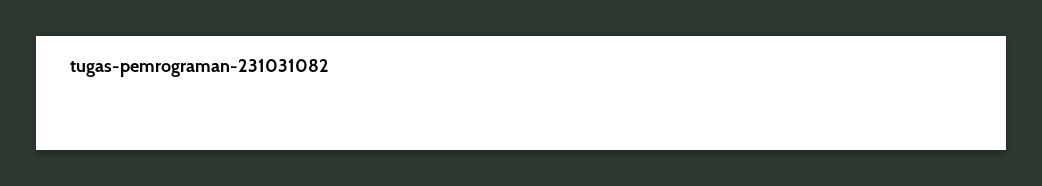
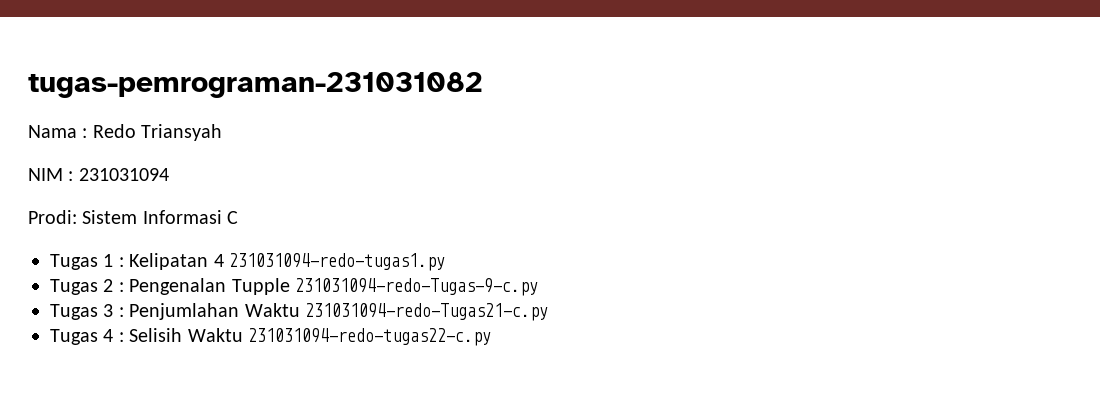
(329, 68) none -> [28,124,223,141] [28,168,169,181] [28,210,239,224] [50,253,445,271] [50,278,538,296] [50,303,548,321] [50,328,491,346] // Nama : Redo Triansyah // NIM : 231031094 // Prodi: Sistem Informasi C // Tugas 1 : Kelipatan 4 231031094-redo-tugas1.py // Tugas 2 : Pengenalan Tupple 231031094-redo-Tugas-9-c.py // Tugas 3 : Penjumlahan Waktu 231031094-redo-Tugas21-c.py // Tugas 4 : Selisih Waktu 231031094-redo-tugas22-c.py

